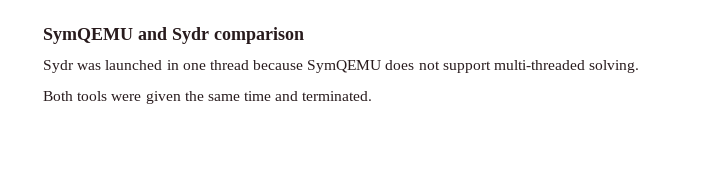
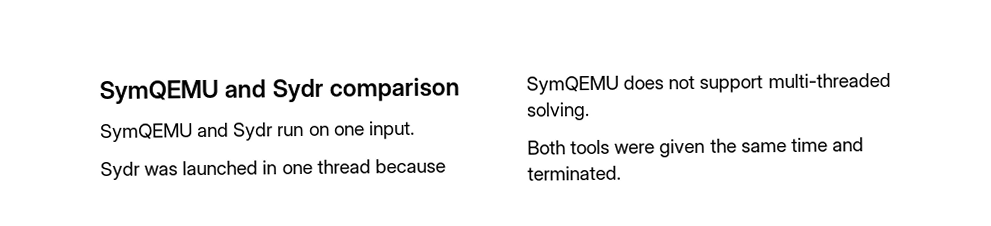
(304, 35) none -> [100,120,415,143] // SymQEMU and Sydr run on one input.

